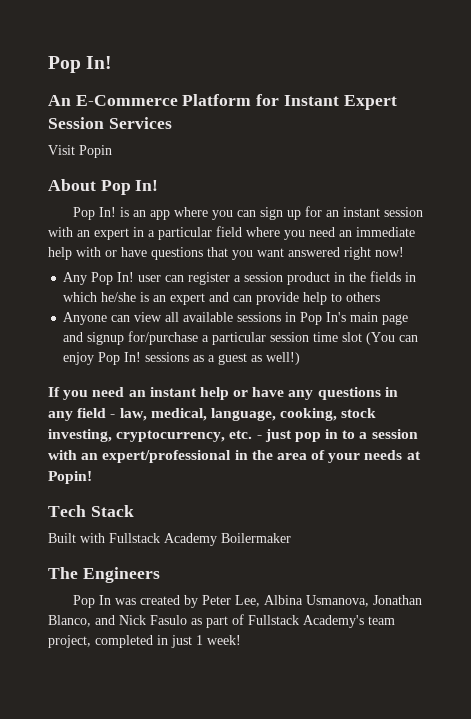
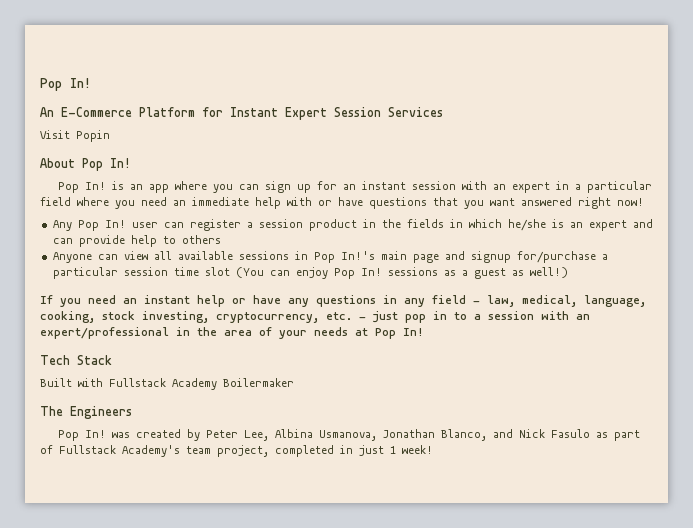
[326,312,347,322] In's -> [340,251,375,260] In!'s
[48,471,92,484] Popin! -> [375,328,424,339] Pop In!
[98,595,111,605] In -> [85,430,107,438] In!

